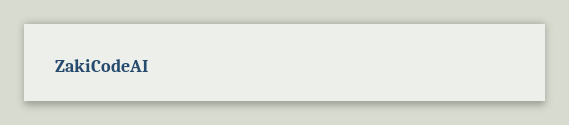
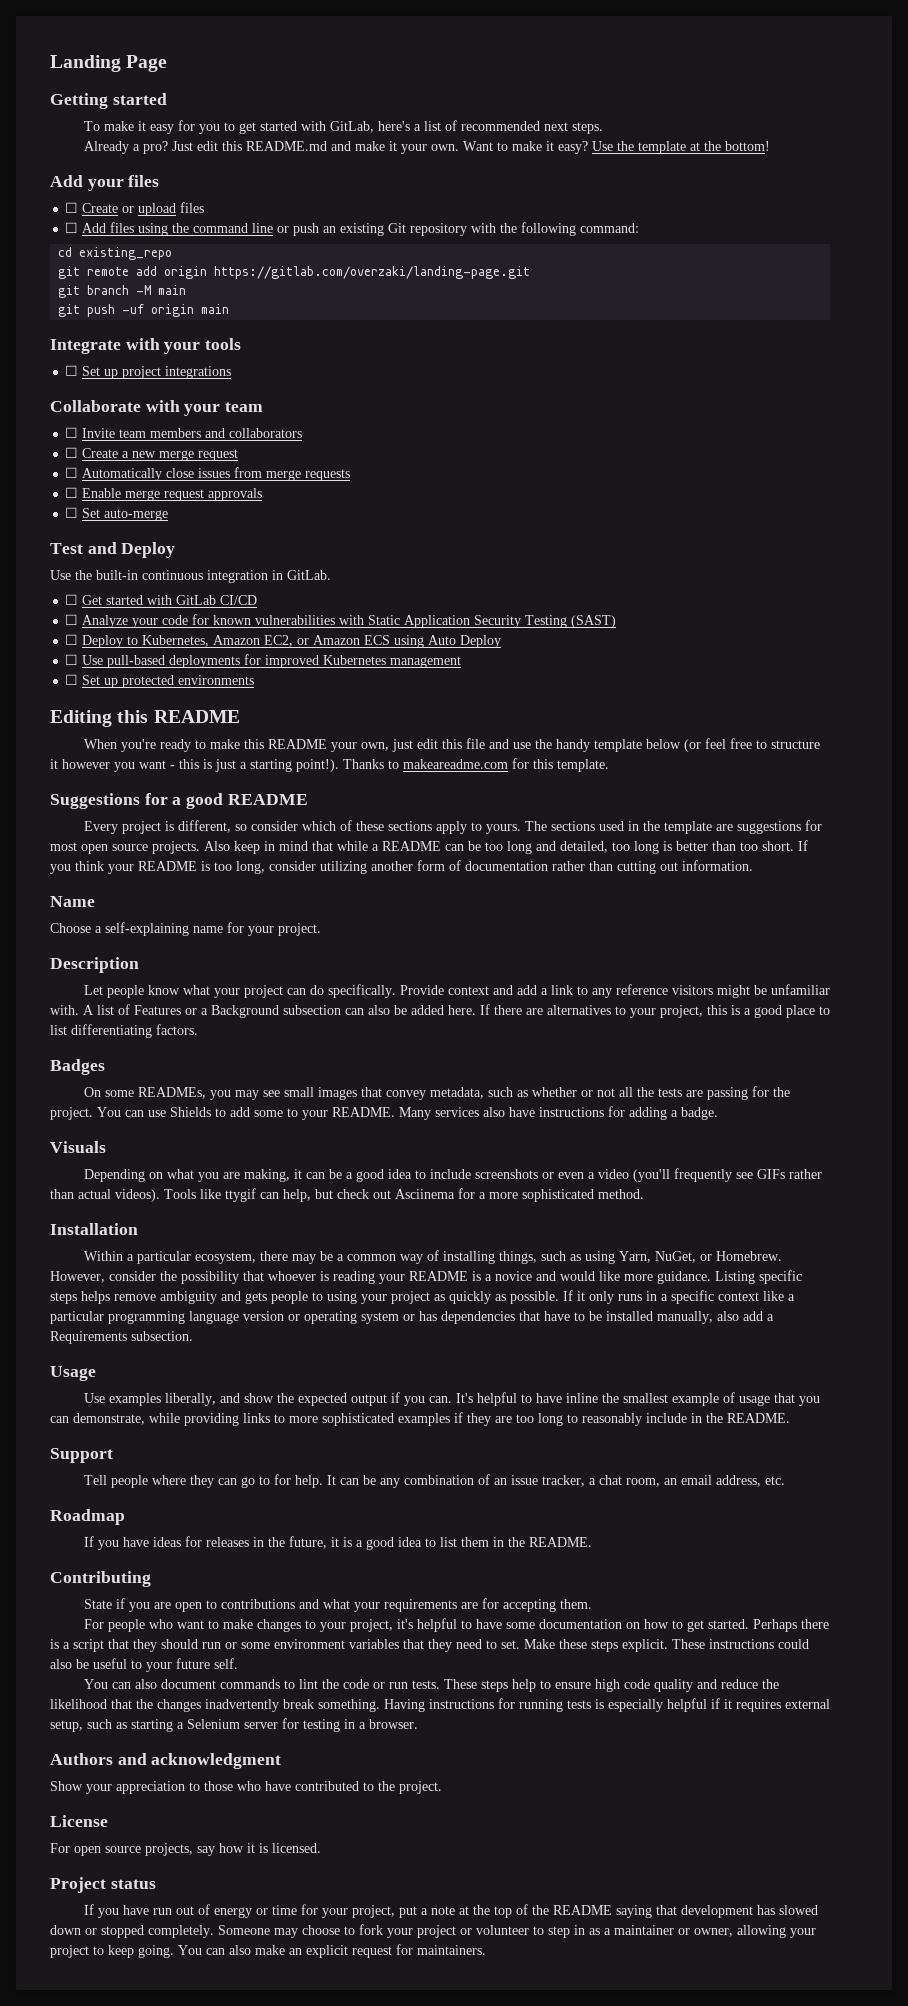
[55,59,148,72] ZakiCodeAI -> [50,55,168,72] [50,93,167,109] [83,120,603,134] [83,141,770,154] [50,175,160,191] [65,202,205,216] [65,222,640,236] [58,247,173,260] [58,266,531,279] [58,285,187,298] [58,304,230,317] [50,338,242,354] [65,365,232,379] [50,400,264,416] [65,427,303,438] [65,447,239,461] [65,467,351,481] [65,487,263,501] [65,507,169,521] [50,542,176,558] [50,570,331,583] [65,594,258,605] [65,614,617,628] [65,634,502,648] [65,654,462,668] [65,674,255,688] [50,710,240,727] [83,738,820,752] [50,758,609,772] [50,793,308,809] [83,820,822,834] [50,840,808,854] [50,860,753,874] [50,896,95,907] [50,922,321,936] [50,957,139,973] [83,984,830,998] [50,1004,830,1018] [50,1024,198,1038] [50,1059,105,1075] [83,1086,790,1100] [50,1106,718,1120] [50,1141,106,1153] [83,1168,822,1182] [50,1188,644,1202] [50,1223,138,1235] [83,1250,782,1264] [50,1270,802,1284] [50,1290,795,1304] [50,1311,774,1324] [50,1331,193,1344] [50,1366,96,1381] [83,1392,820,1406] [50,1412,790,1426] [50,1448,113,1463] [83,1474,785,1488] [50,1509,125,1525] [83,1536,592,1550] [50,1571,151,1587] [83,1598,592,1612] [83,1618,829,1632] [50,1639,809,1652] [50,1658,238,1672] [83,1679,779,1692] [50,1698,830,1712] [50,1718,418,1732] [50,1753,282,1769] [50,1781,442,1794] [50,1815,108,1827] [50,1843,321,1856] [50,1877,156,1893] [83,1904,818,1918] [50,1924,816,1938] [50,1944,486,1958] Landing Page // Getting started // To make it easy for you to get started with GitLab, here's a list of recommended next steps. // Already a pro? Just edit this README.md and make it your own. Want to make it easy? Use the template at the bottom! // Add your files // ☐ Create or upload files // ☐ Add files using the command line or push an existing Git repository with the following command: // cd existing_repo // git remote add origin https://gitlab.com/overzaki/landing-page.git // git branch -M main // git push -uf origin main // Integrate with your tools // ☐ Set up project integrations // Collaborate with your team // ☐ Invite team members and collaborators // ☐ Create a new merge request // ☐ Automatically close issues from merge requests // ☐ Enable merge request approvals // ☐ Set auto-merge // Test and Deploy // Use the built-in continuous integration in GitLab. // ☐ Get started with GitLab CI/CD // ☐ Analyze your code for known vulnerabilities with Static Application Security Testing (SAST) // ☐ Deploy to Kubernetes, Amazon EC2, or Amazon ECS using Auto Deploy // ☐ Use pull-based deployments for improved Kubernetes management // ☐ Set up protected environments // Editing this README // When you're ready to make this README your own, just edit this file and use the handy template below (or feel free to structure it however you want - this is just a starting point!). Thanks to makeareadme.com for this template. // Suggestions for a good README // Every project is different, so consider which of these sections apply to yours. The sections used in the template are suggestions for most open source projects. Also keep in mind that while a README can be too long and detailed, too long is better than too short. If you think your README is too long, consider utilizing another form of documentation rather than cutting out information. // Name // Choose a self-explaining name for your project. // Description // Let people know what your project can do specifically. Provide context and add a link to any reference visitors might be unfamiliar with. A list of Features or a Background subsection can also be added here. If there are alternatives to your project, this is a good place to list differentiating factors. // Badges // On some READMEs, you may see small images that convey metadata, such as whether or not all the tests are passing for the project. You can use Shields to add some to your README. Many services also have instructions for adding a badge. // Visuals // Depending on what you are making, it can be a good idea to include screenshots or even a video (you'll frequently see GIFs rather than actual videos). Tools like ttygif can help, but check out Asciinema for a more sophisticated method. // Installation // Within a particular ecosystem, there may be a common way of installing things, such as using Yarn, NuGet, or Homebrew. However, consider the possibility that whoever is reading your README is a novice and would like more guidance. Listing specific steps helps remove ambiguity and gets people to using your project as quickly as possible. If it only runs in a specific context like a particular programming language version or operating system or has dependencies that have to be installed manually, also add a Requirements subsection. // Usage // Use examples liberally, and show the expected output if you can. It's helpful to have inline the smallest example of usage that you can demonstrate, while providing links to more sophisticated examples if they are too long to reasonably include in the README. // Support // Tell people where they can go to for help. It can be any combination of an issue tracker, a chat room, an email address, etc. // Roadmap // If you have ideas for releases in the future, it is a good idea to list them in the README. // Contributing // State if you are open to contributions and what your requirements are for accepting them. // For people who want to make changes to your project, it's helpful to have some documentation on how to get started. Perhaps there is a script that they should run or some environment variables that they need to set. Make these steps explicit. These instructions could also be useful to your future self. // You can also document commands to lint the code or run tests. These steps help to ensure high code quality and reduce the likelihood that the changes inadvertently break something. Having instructions for running tests is especially helpful if it requires external setup, such as starting a Selenium server for testing in a browser. // Authors and acknowledgment // Show your appreciation to those who have contributed to the project. // License // For open source projects, say how it is licensed. // Project status // If you have run out of energy or time for your project, put a note at the top of the README saying that development has slowed down or stopped completely. Someone may choose to fork your project or volunteer to step in as a maintainer or owner, allowing your project to keep going. You can also make an explicit request for maintainers.

